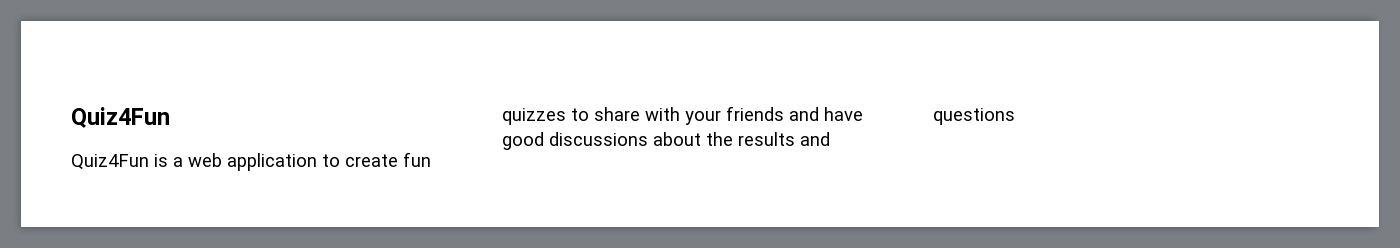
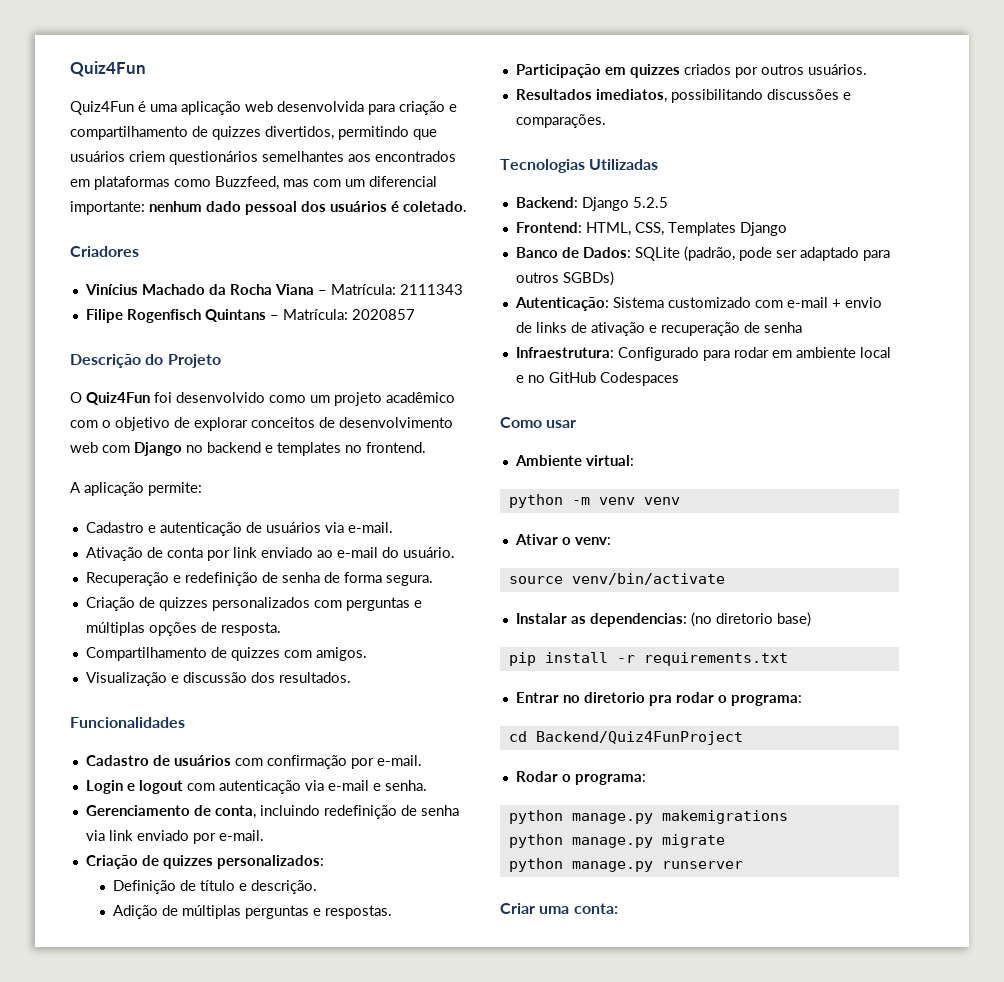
[154,152,431,171] [502,106,863,125] [502,132,830,150] [933,108,1015,125] is a web application to create fun quizzes to share with your friends and have good discussions about the results and questions -> [138,101,457,115] [70,126,437,140] [70,151,456,165] [70,176,437,190] [70,201,467,215] [70,246,139,257] [84,284,463,295] [85,309,415,323] [70,354,221,368] [70,392,455,406] [70,417,453,431] [70,442,426,456] [70,482,202,496] [85,522,393,536] [85,547,455,561] [85,572,433,586] [85,597,422,611] [85,622,281,636] [85,647,367,661] [85,672,351,686] [70,717,185,728] [85,755,422,769] [85,780,427,794] [85,805,459,819] [85,830,264,844] [85,855,324,869] [112,880,317,894] [112,905,392,919] [515,64,867,78] [515,89,851,103] [515,114,606,128] [500,159,659,173] [515,197,668,211] [515,222,787,236] [515,246,890,261] [515,271,614,286] [514,297,882,311] [515,322,802,336] [515,347,891,361] [515,372,679,386] [500,417,577,428] [514,455,634,466] [508,494,680,508] [514,534,611,545] [508,573,725,585] [515,612,811,627] [508,652,788,666] [515,692,802,706] [508,731,743,745] [515,771,646,785] [508,810,788,824] [508,834,725,848] [508,858,743,872] [500,903,618,914] é uma aplicação web desenvolvida para criação e compartilhamento de quizzes divertidos, permitindo que usuários criem questionários semelhantes aos encontrados em plataformas como Buzzfeed, mas com um diferencial importante: nenhum dado pessoal dos usuários é coletado. // Criadores // Vinícius Machado da Rocha Viana – Matrícula: 2111343 // Filipe Rogenfisch Quintans – Matrícula: 2020857 // Descrição do Projeto // O Quiz4Fun foi desenvolvido como um projeto acadêmico com o objetivo de explorar conceitos de desenvolvimento web com Django no backend e templates no frontend. // A aplicação permite: // Cadastro e autenticação de usuários via e-mail. // Ativação de conta por link enviado ao e-mail do usuário. // Recuperação e redefinição de senha de forma segura. // Criação de quizzes personalizados com perguntas e múltiplas opções de resposta. // Compartilhamento de quizzes com amigos. // Visualização e discussão dos resultados. // Funcionalidades // Cadastro de usuários com confirmação por e-mail. // Login e logout com autenticação via e-mail e senha. // Gerenciamento de conta, incluindo redefinição de senha via link enviado por e-mail. // Criação de quizzes personalizados: // Definição de título e descrição. // Adição de múltiplas perguntas e respostas. // Participação em quizzes criados por outros usuários. // Resultados imediatos, possibilitando discussões e comparações. // Tecnologias Utilizadas // Backend: Django 5.2.5 // Frontend: HTML, CSS, Templates Django // Banco de Dados: SQLite (padrão, pode ser adaptado para outros SGBDs) // Autenticação: Sistema customizado com e-mail + envio de links de ativação e recuperação de senha // Infraestrutura: Configurado para rodar em ambiente local e no GitHub Codespaces // Como usar // Ambiente virtual: // python -m venv venv // Ativar o venv: // source venv/bin/activate // Instalar as dependencias: (no diretorio base) // pip install -r requirements.txt // Entrar no diretorio pra rodar o programa: // cd Backend/Quiz4FunProject // Rodar o programa: // python manage.py makemigrations // python manage.py migrate // python manage.py runserver // Criar uma conta:

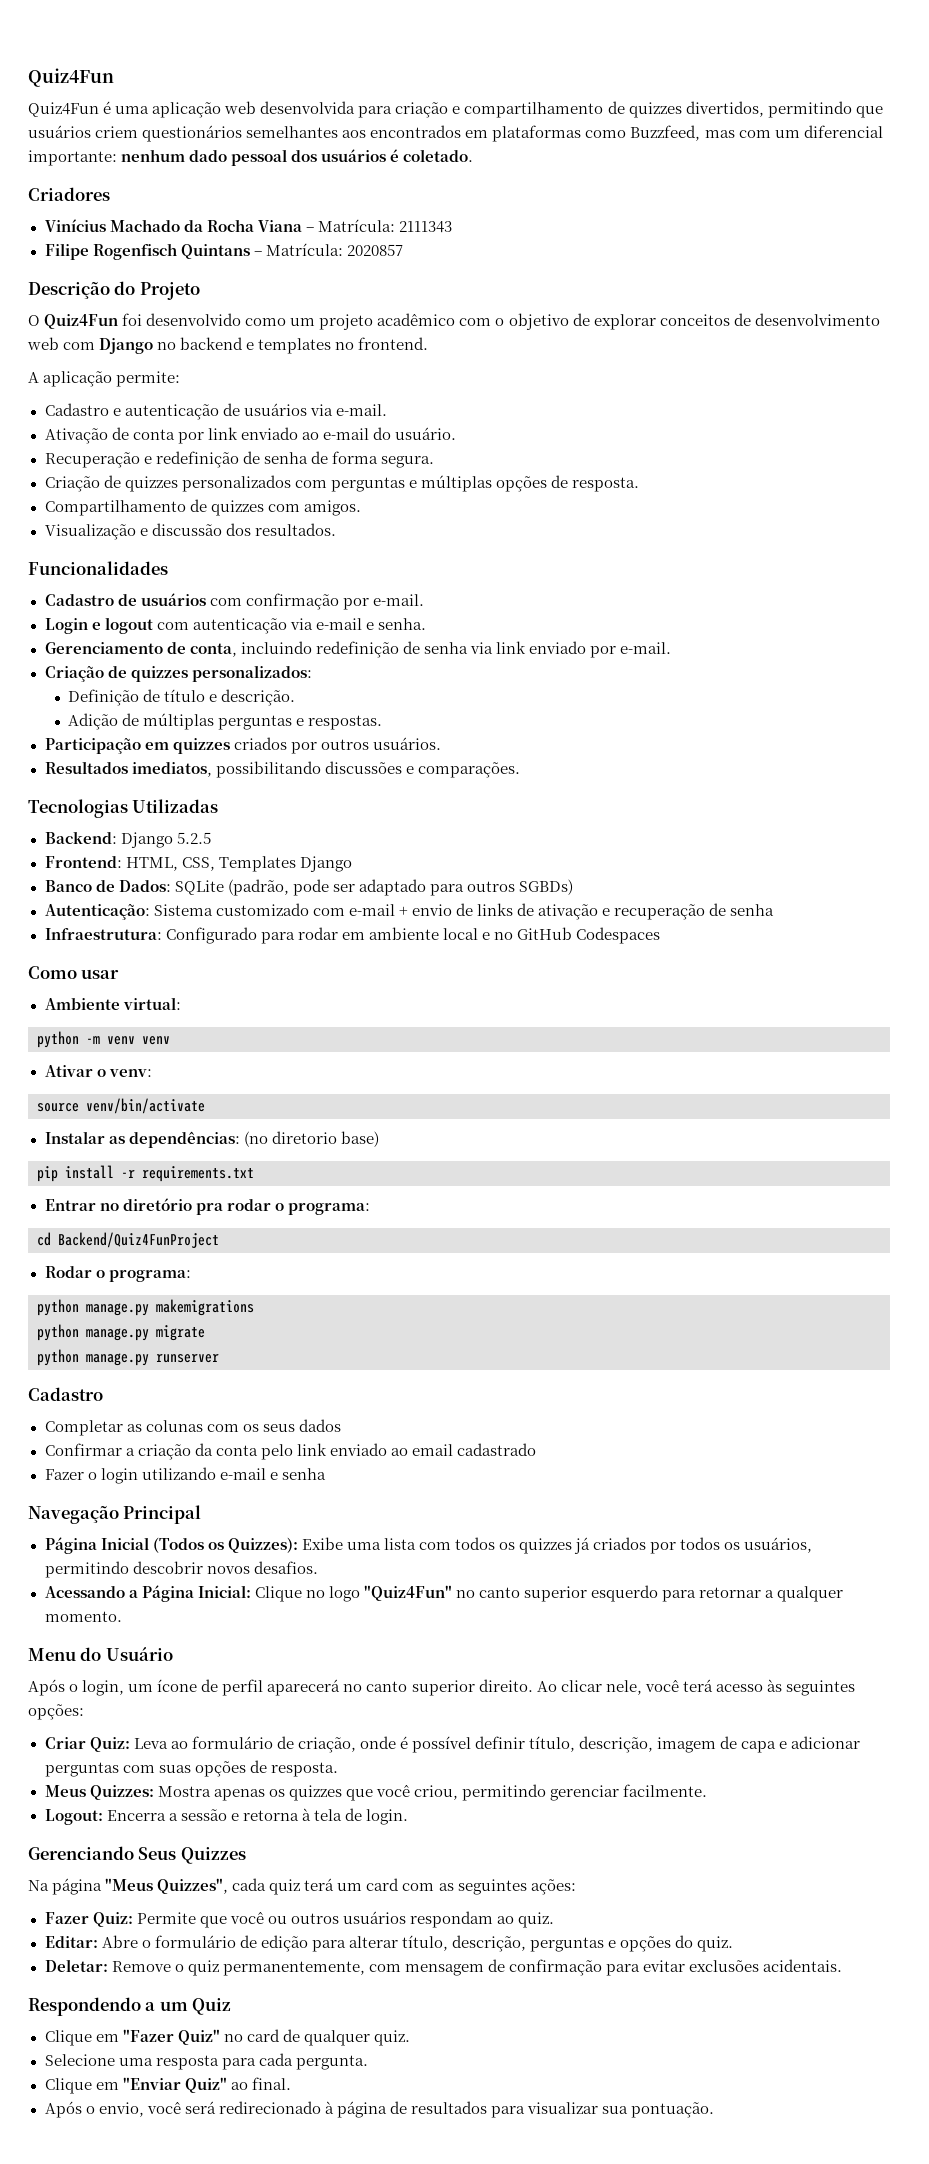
[589,613,687,627] dependencias: -> [128,1131,240,1148] dependências:
[583,692,645,703] diretorio -> [122,1198,192,1211] diretório
[500,903,618,914] Criar uma conta: -> [28,1387,103,1401] [44,1419,341,1436] [44,1443,536,1460] [44,1467,326,1484] [28,1505,202,1524] [44,1537,813,1554] [44,1561,318,1578] [44,1585,844,1602] [44,1611,122,1622] [28,1647,173,1661] [28,1679,855,1696] [28,1704,84,1720] [44,1736,861,1753] [44,1760,338,1777] [44,1784,708,1801] [44,1808,408,1825] [28,1846,246,1864] [28,1878,576,1895] [44,1911,554,1928] [44,1935,734,1952] [44,1959,843,1976] [28,1997,232,2016] [44,2029,410,2046] [44,2053,368,2070] [44,2077,291,2094] [44,2101,715,2118] Cadastro // Completar as colunas com os seus dados // Confirmar a criação da conta pelo link enviado ao email cadastrado // Fazer o login utilizando e-mail e senha // Navegação Principal // Página Inicial (Todos os Quizzes): Exibe uma lista com todos os quizzes já criados por todos os usuários, permitindo descobrir novos desafios. // Acessando a Página Inicial: Clique no logo "Quiz4Fun" no canto superior esquerdo para retornar a qualquer momento. // Menu do Usuário // Após o login, um ícone de perfil aparecerá no canto superior direito. Ao clicar nele, você terá acesso às seguintes opções: // Criar Quiz: Leva ao formulário de criação, onde é possível definir título, descrição, imagem de capa e adicionar perguntas com suas opções de resposta. // Meus Quizzes: Mostra apenas os quizzes que você criou, permitindo gerenciar facilmente. // Logout: Encerra a sessão e retorna à tela de login. // Gerenciando Seus Quizzes // Na página "Meus Quizzes", cada quiz terá um card com as seguintes ações: // Fazer Quiz: Permite que você ou outros usuários respondam ao quiz. // Editar: Abre o formulário de edição para alterar título, descrição, perguntas e opções do quiz. // Deletar: Remove o quiz permanentemente, com mensagem de confirmação para evitar exclusões acidentais. // Respondendo a um Quiz // Clique em "Fazer Quiz" no card de qualquer quiz. // Selecione uma resposta para cada pergunta. // Clique em "Enviar Quiz" ao final. // Após o envio, você será redirecionado à página de resultados para visualizar sua pontuação.

